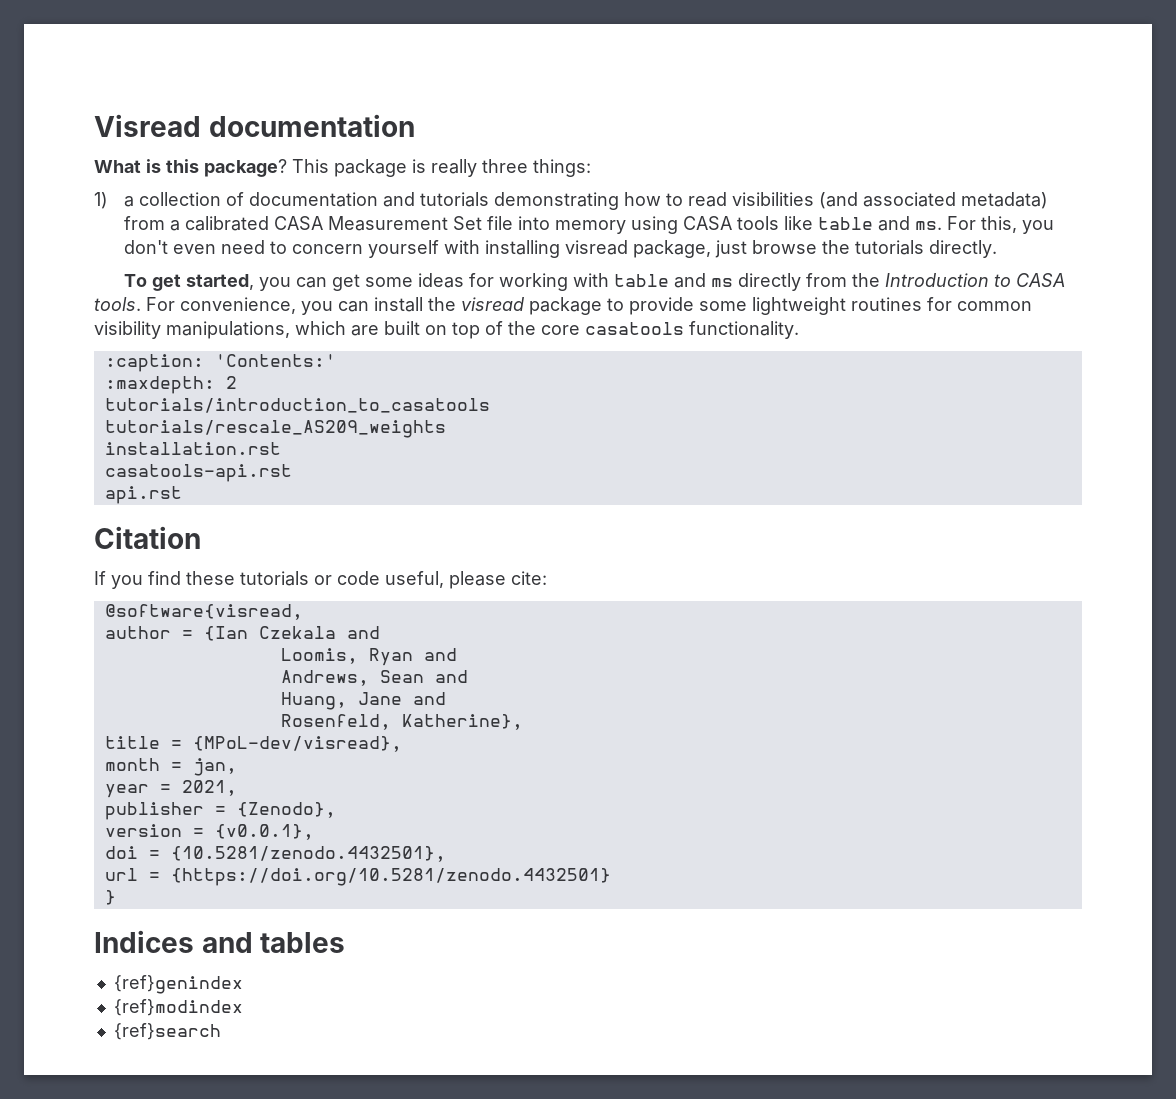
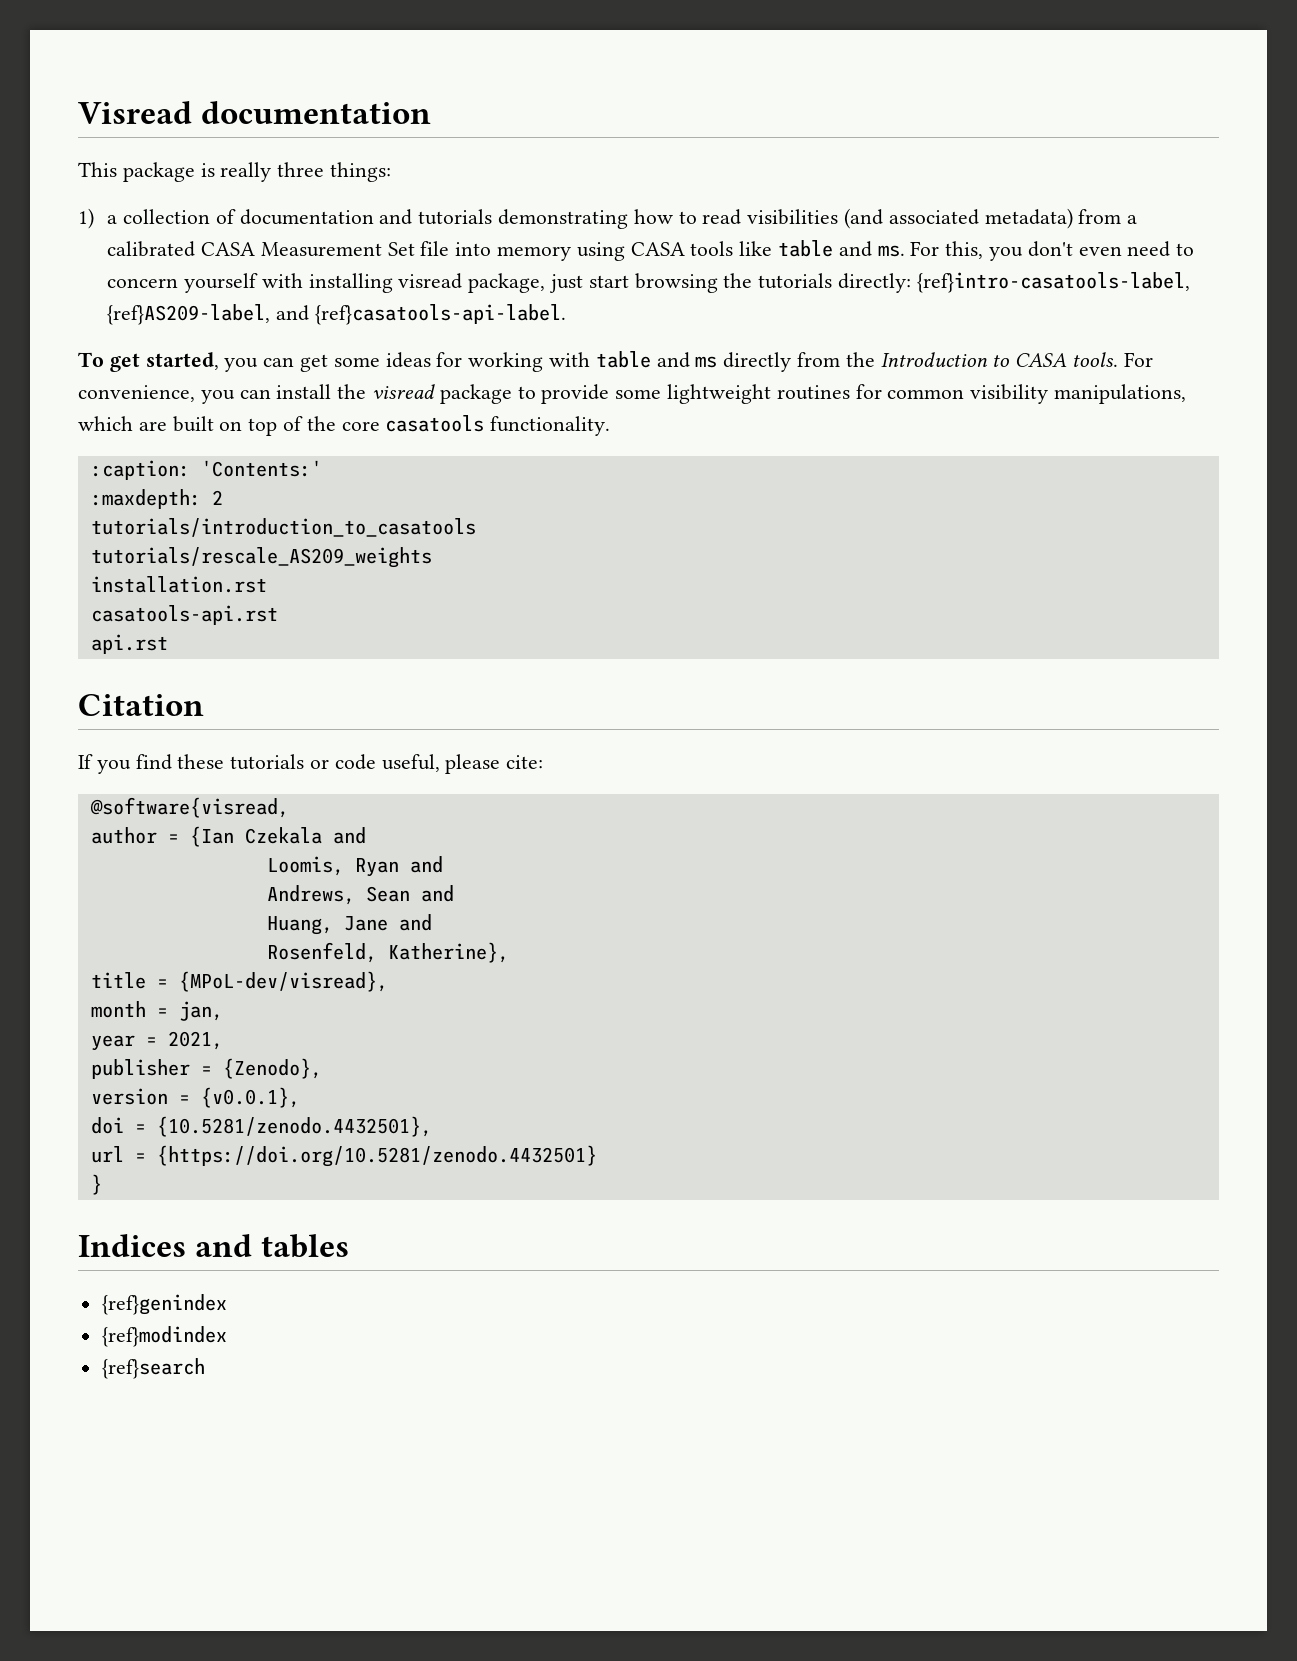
[94,159,287,177] What is this package? -> (432, 112) none
[751,240,997,258] browse the tutorials directly. -> [588,272,1190,293] [107,304,566,325] start browsing the tutorials directly: {ref}intro-casatools-label, {ref}AS209-label, and {ref}casatools-api-label.

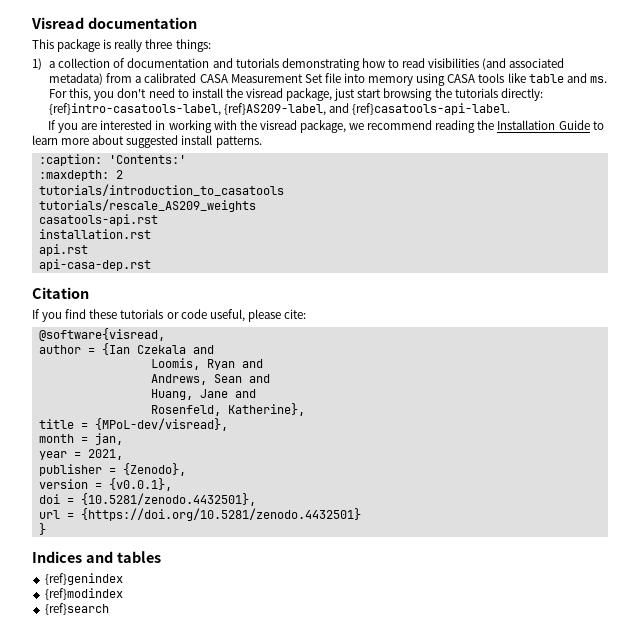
[1078,246,1122,256] even -> (147, 93) none
[107,273,393,293] concern yourself with installing -> [191,88,243,98] install the
[78,351,1153,372] [78,384,1187,404] [78,415,611,436] To get started, you can get some ideas for working with table and ms directly from the Introduction to CASA tools. For convenience, you can install the visread package to provide some lightweight routines for common visibility manipulations, which are built on top of the core casatools functionality. -> [48,120,604,133] [32,135,262,148] If you are interested in working with the visread package, we recommend reading the Installation Guide to learn more about suggested install patterns.
(432, 557) none -> [38,214,158,226] // casatools-api.rst
[90,605,278,625] [90,634,168,654] casatools-api.rst // api.rst -> [38,244,88,256] [38,259,151,271] api.rst // api-casa-dep.rst

